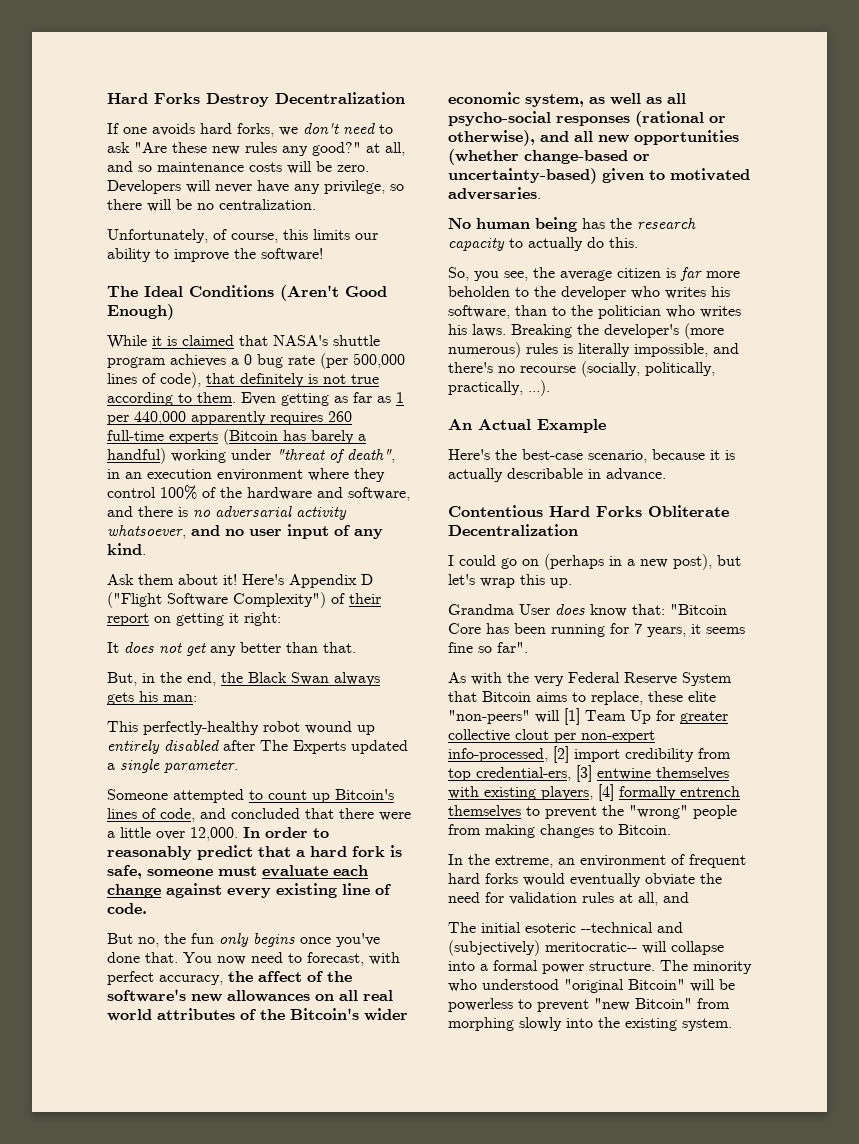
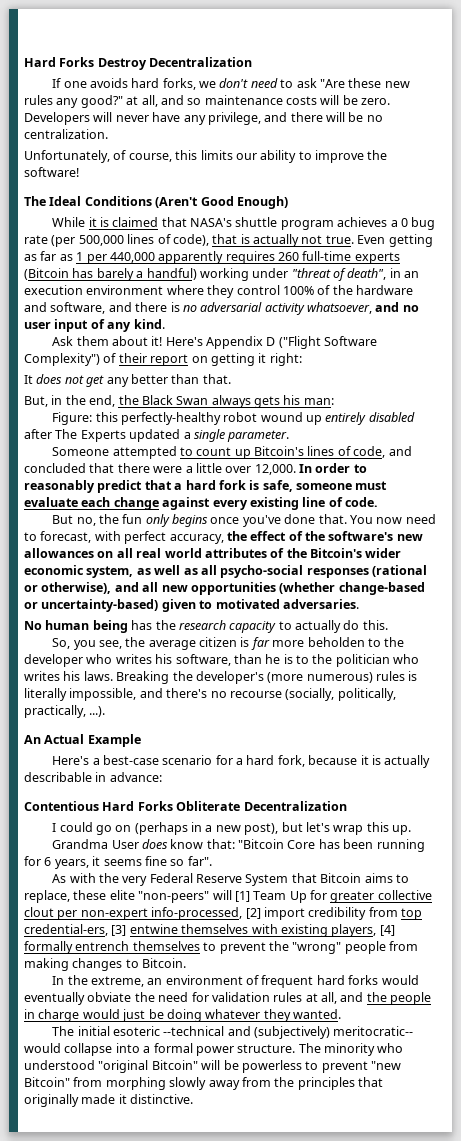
[390,184,404,191] so -> [264,112,288,122] and
[240,373,379,387] [107,392,236,406] definitely is not true according to them. -> [240,234,354,247] is actually not true.
[107,721,138,732] This -> [52,412,118,425] Figure: this
[258,971,302,982] affect -> [250,531,287,541] effect
(547, 310) none -> [265,654,293,664] he is
[495,449,647,463] the best-case scenario, -> [92,755,305,767] a best-case scenario for a hard fork,
[606,468,666,481] advance. -> [109,772,162,782] advance:
[634,623,642,634] 7 -> [44,857,52,866] 6
(689, 897) none -> [366,992,432,1005] [24,1009,341,1022] the people in charge would just be doing whatever they wanted.
[642,941,667,954] will -> [24,1043,61,1053] would
[566,1017,732,1031] into the existing system. -> [208,1077,383,1090] [24,1094,194,1107] away from the principles that originally made it distinctive.

